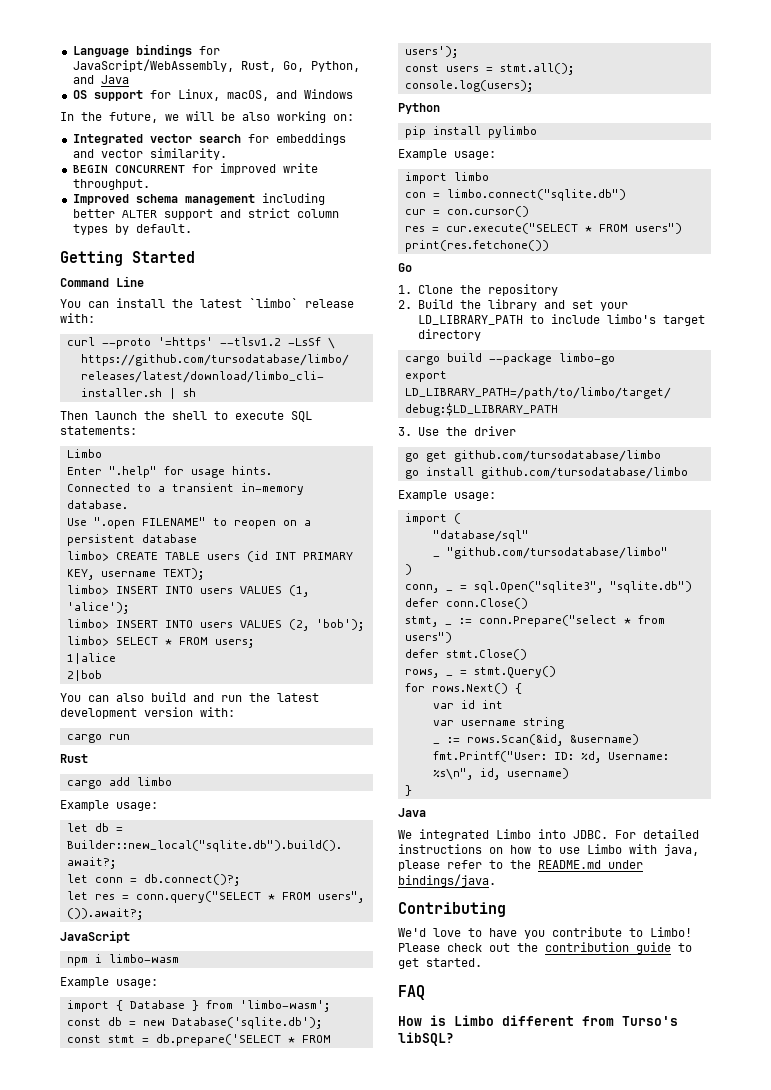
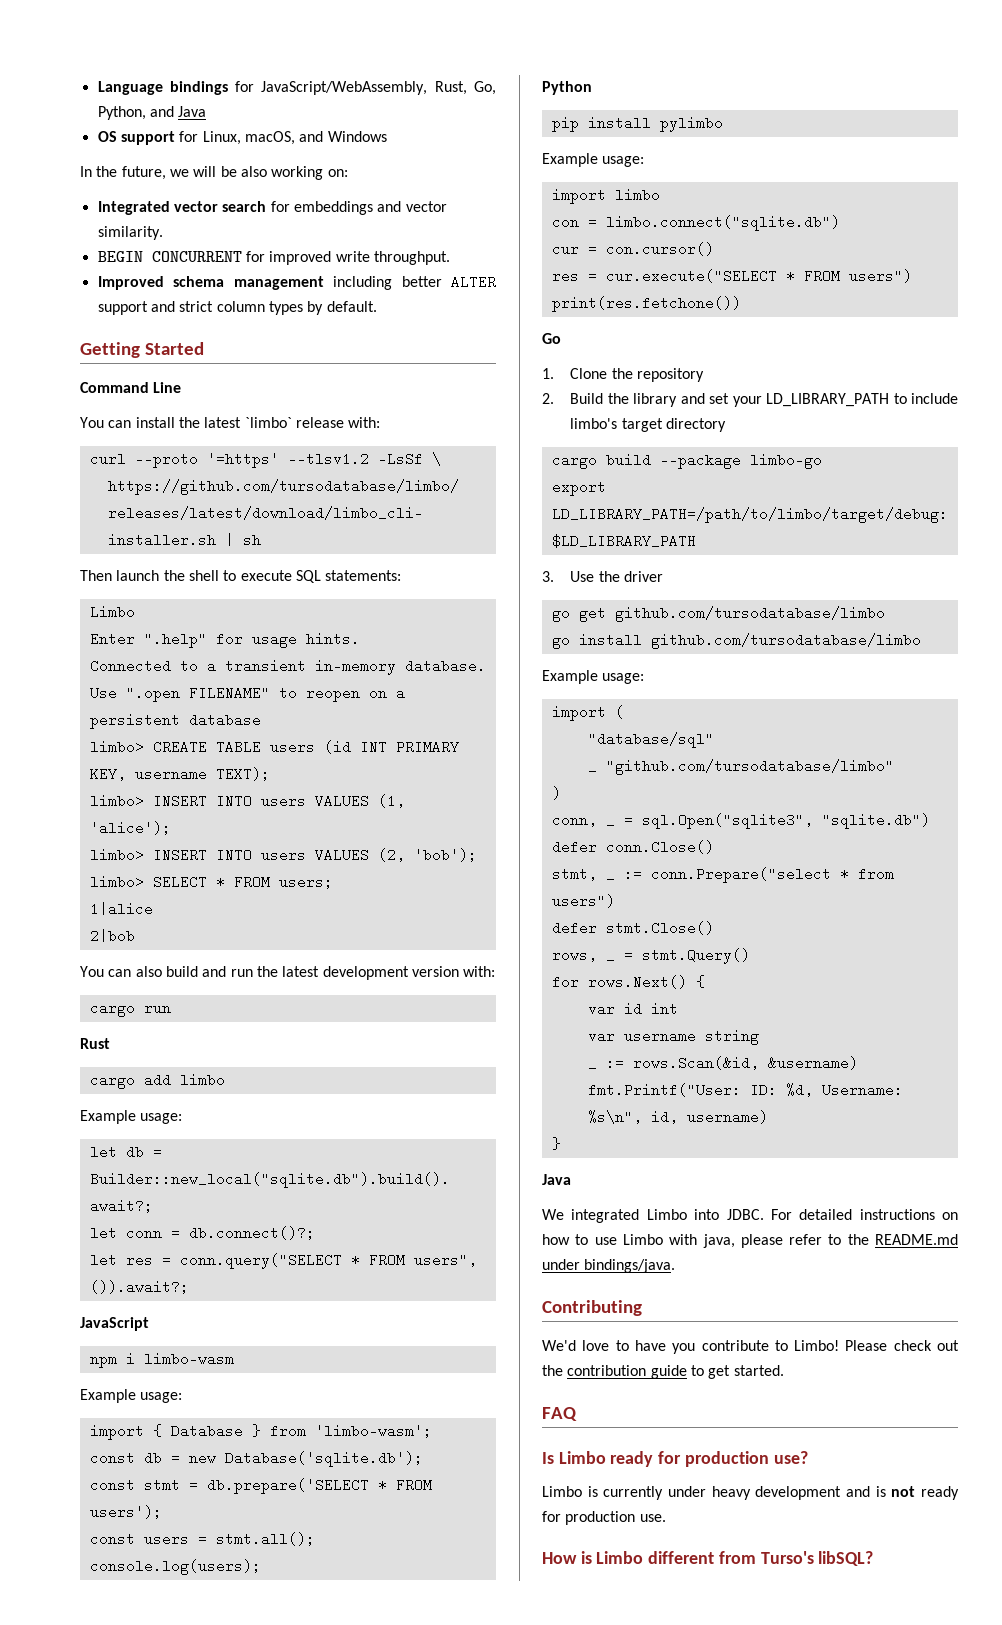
(425, 992) none -> [542,1451,808,1467] [542,1486,959,1500] [542,1511,666,1525] // Is Limbo ready for production use? // Limbo is currently under heavy development and is not ready for production use.

